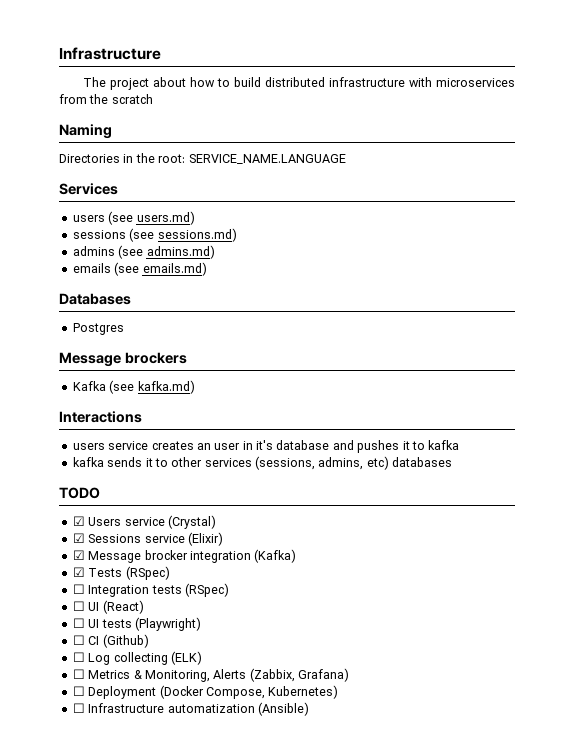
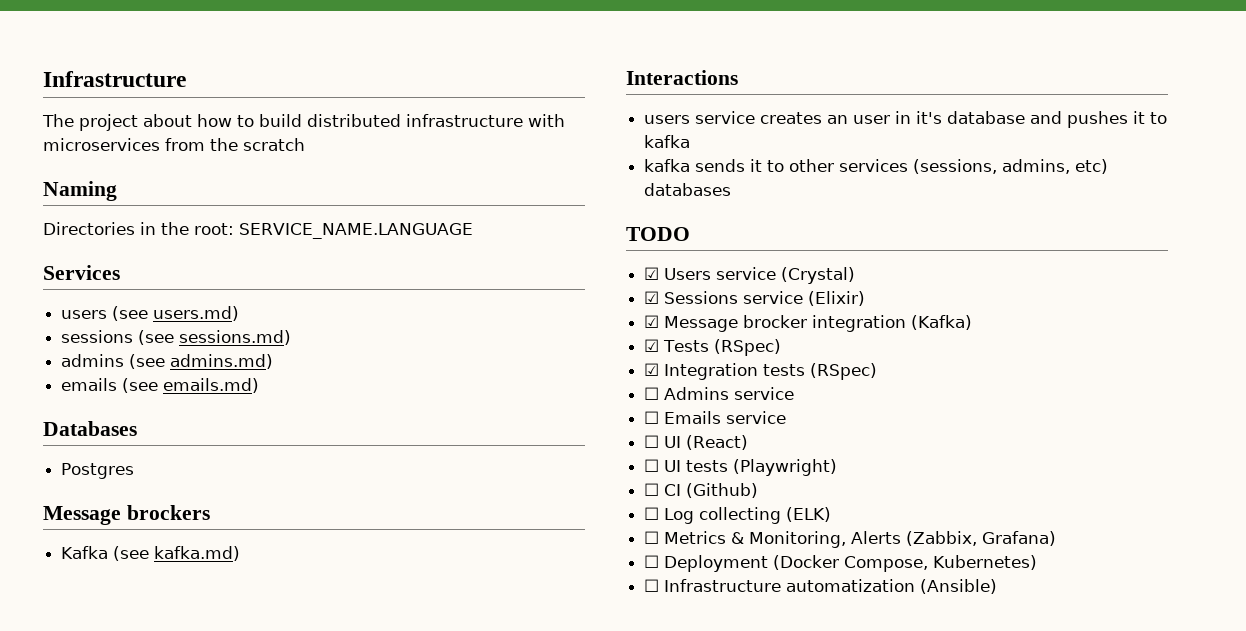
[72,584,85,594] ☐ -> [644,363,660,376] ☑
(229, 590) none -> [644,387,795,400] [644,411,787,424] // ☐ Admins service // ☐ Emails service

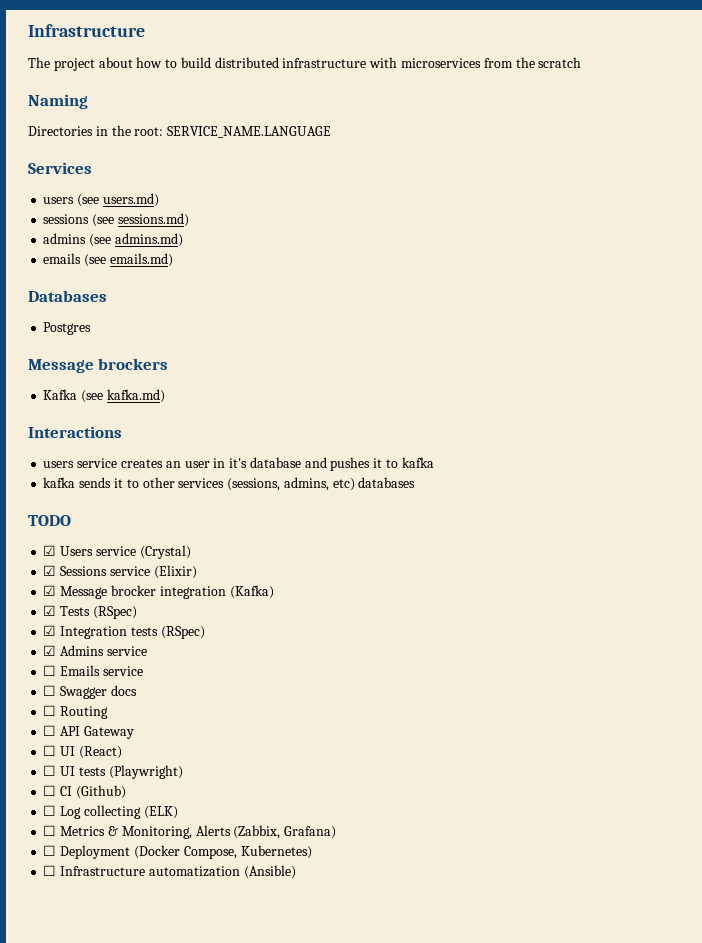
[644,387,660,400] ☐ -> [43,645,57,656] ☑
(787, 417) none -> [43,685,137,699] [43,705,109,719] [43,725,134,739] // ☐ Swagger docs // ☐ Routing // ☐ API Gateway

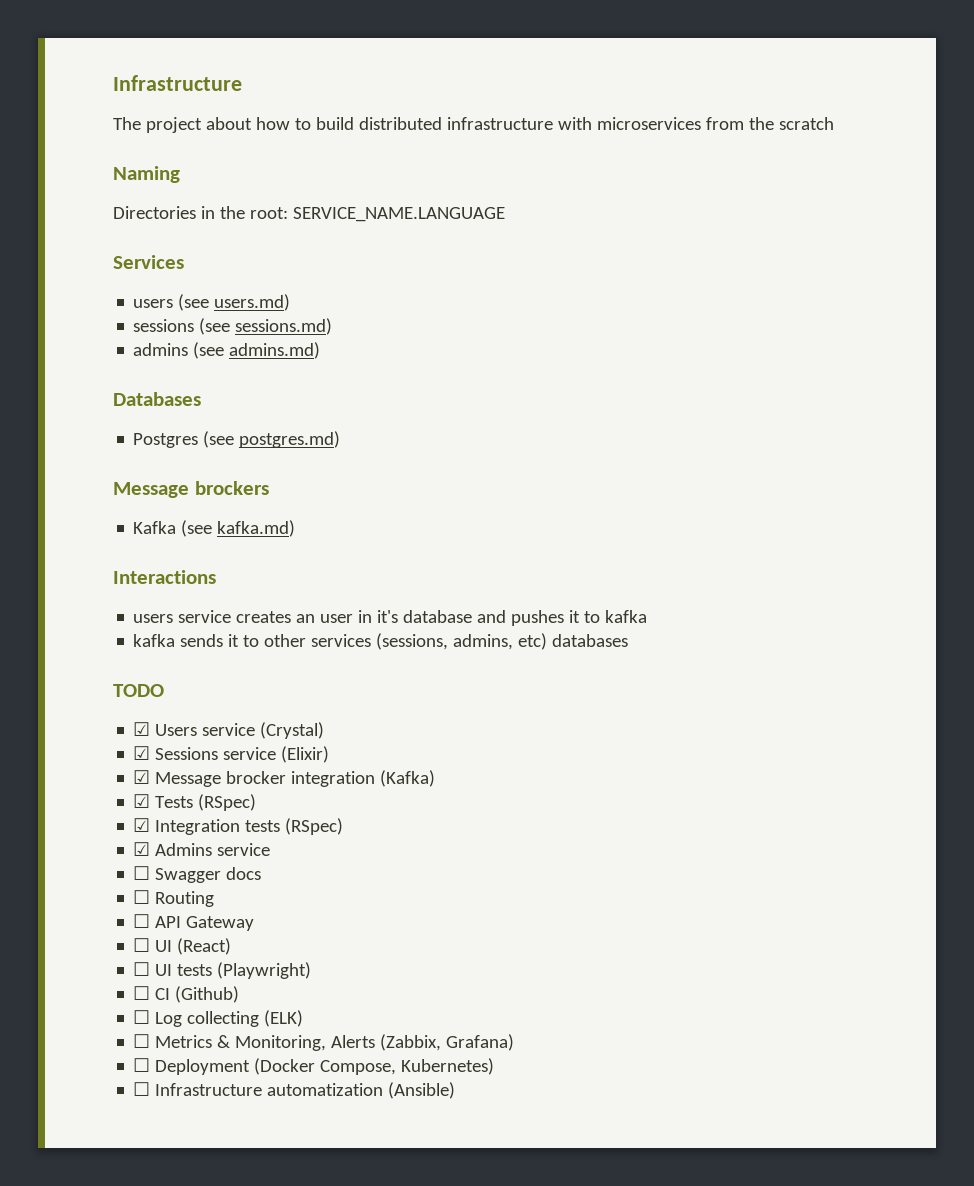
[43,253,173,267] // emails (see emails.md) -> (321, 350) none
(92, 328) none -> [203,431,341,448] (see postgres.md)
[43,665,143,676] // ☐ Emails service -> (271, 849) none

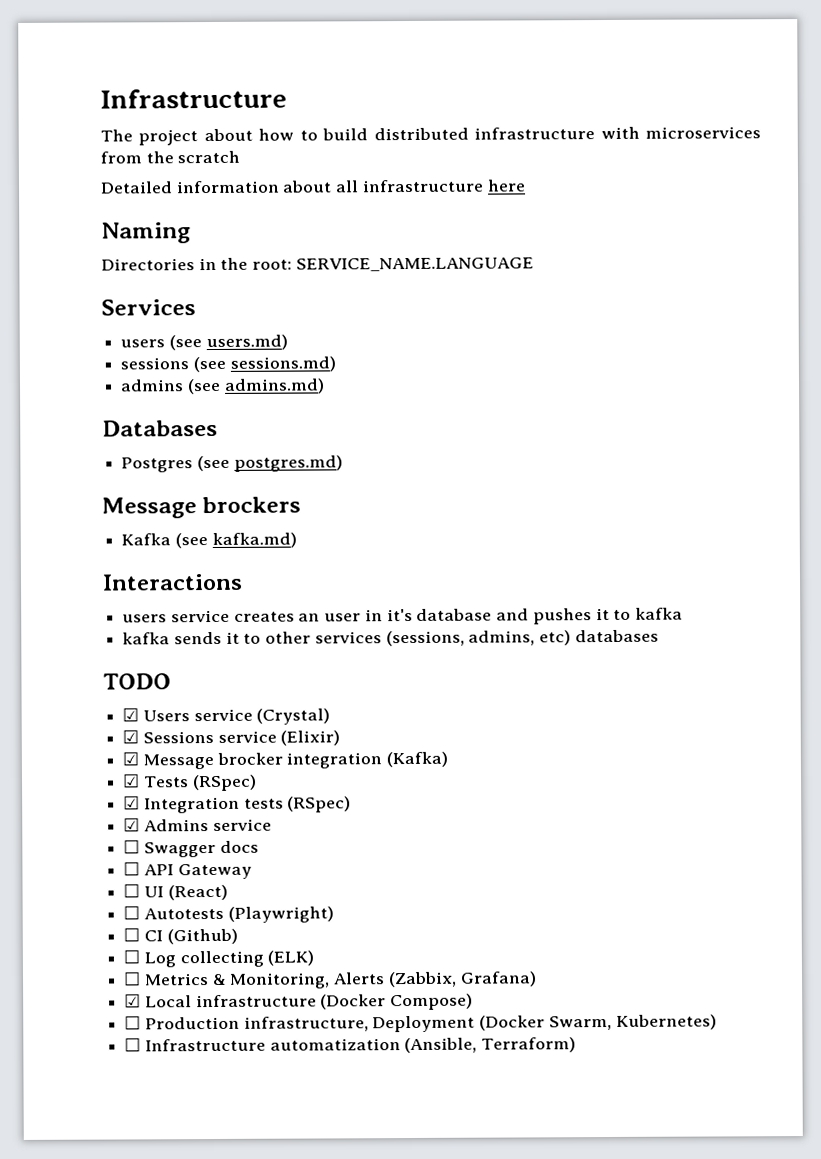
(834, 123) none -> [100,179,526,194] // Detailed information about all infrastructure here
[133,890,215,907] // ☐ Routing -> (259, 846) none
[155,964,213,976] UI tests -> [143,907,224,920] Autotests
[133,1058,151,1072] // ☐ -> [124,993,474,1011] [124,1015,369,1032] // ☑ Local infrastructure (Docker Compose) // ☐ Production infrastructure,
[320,1060,397,1075] Compose, -> [548,1015,612,1031] Swarm,
[388,1082,456,1099] (Ansible) -> [404,1037,577,1054] (Ansible, Terraform)

